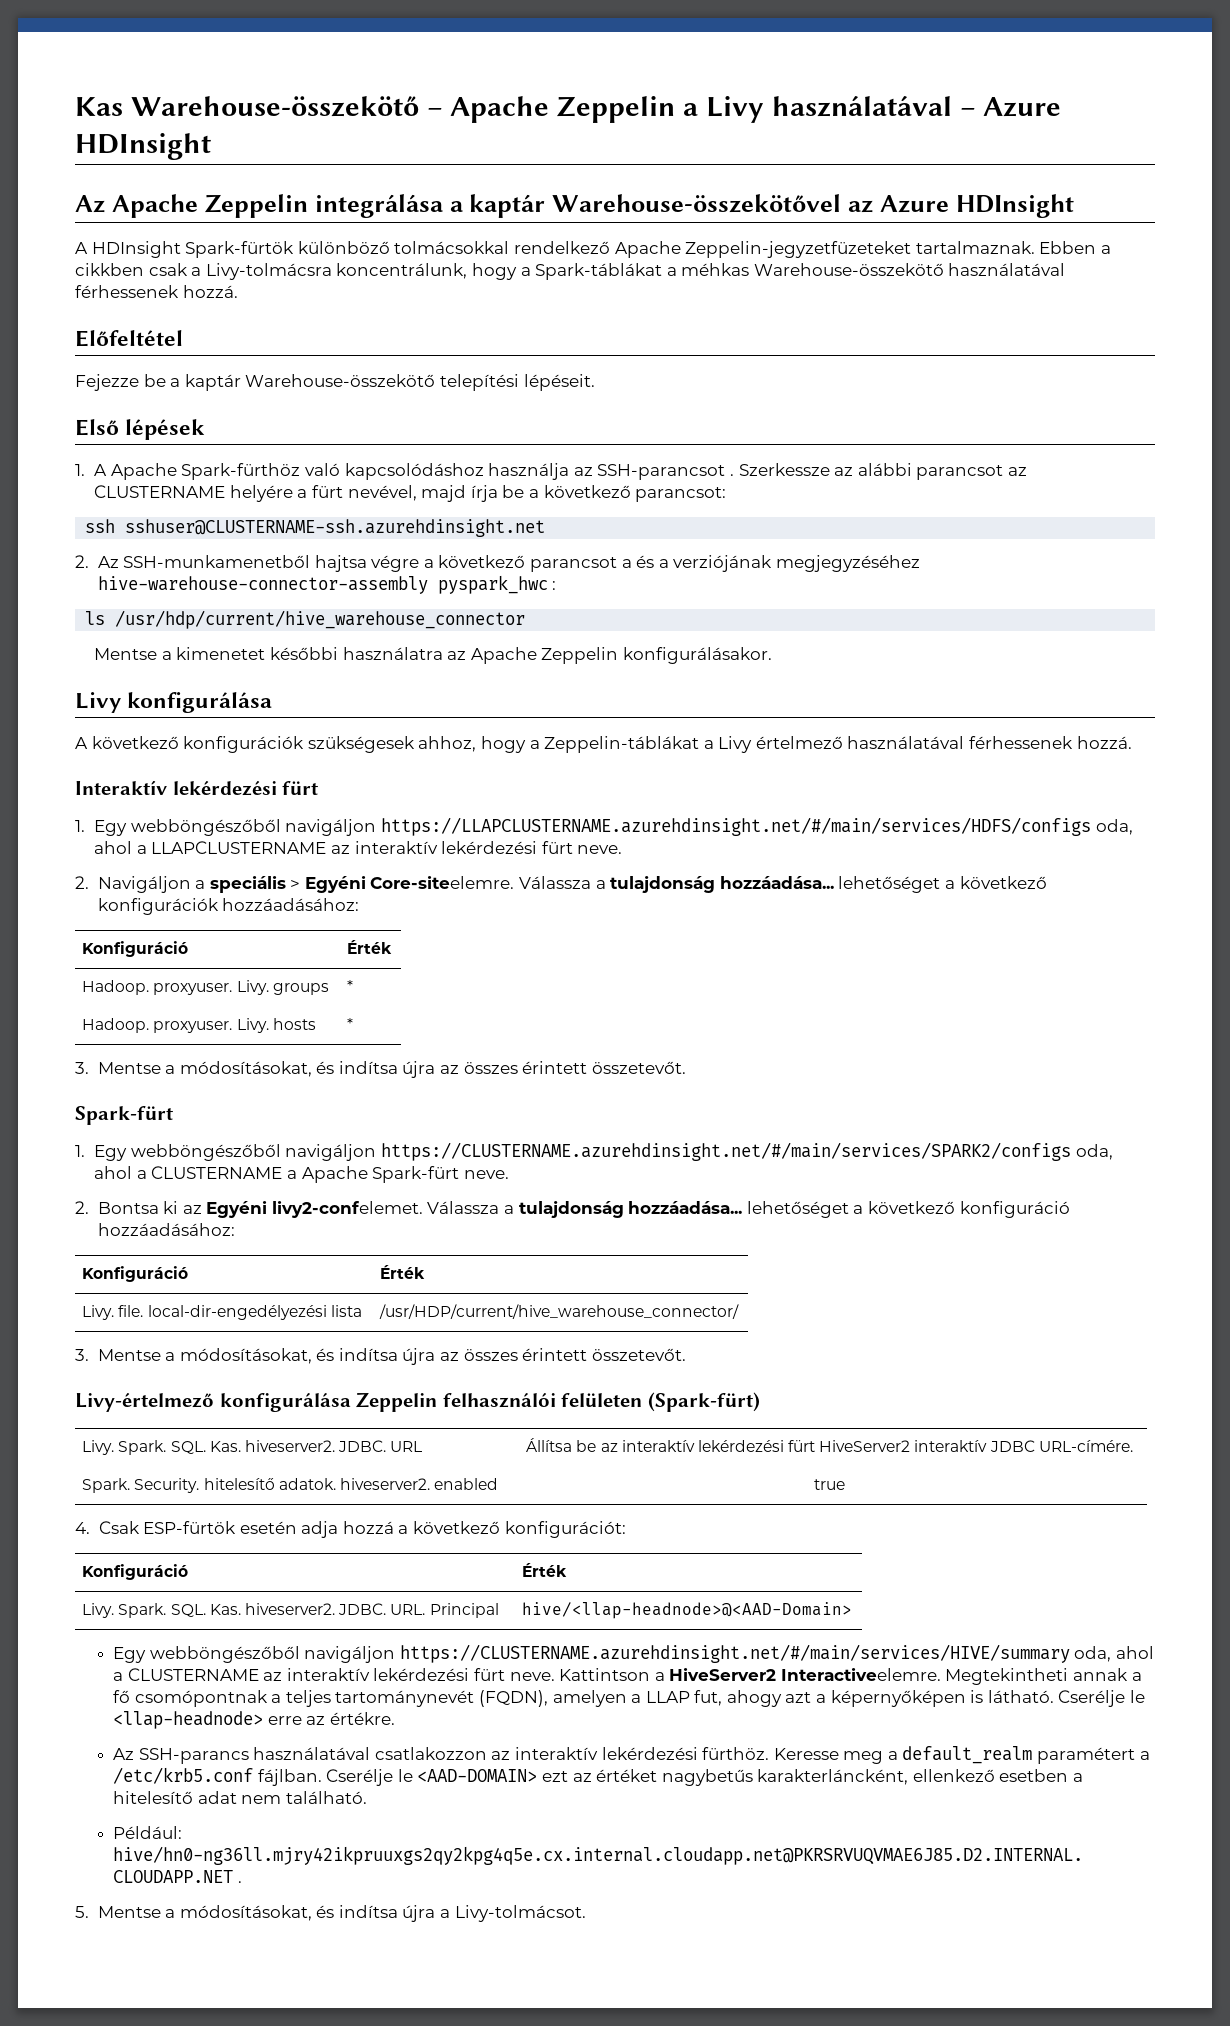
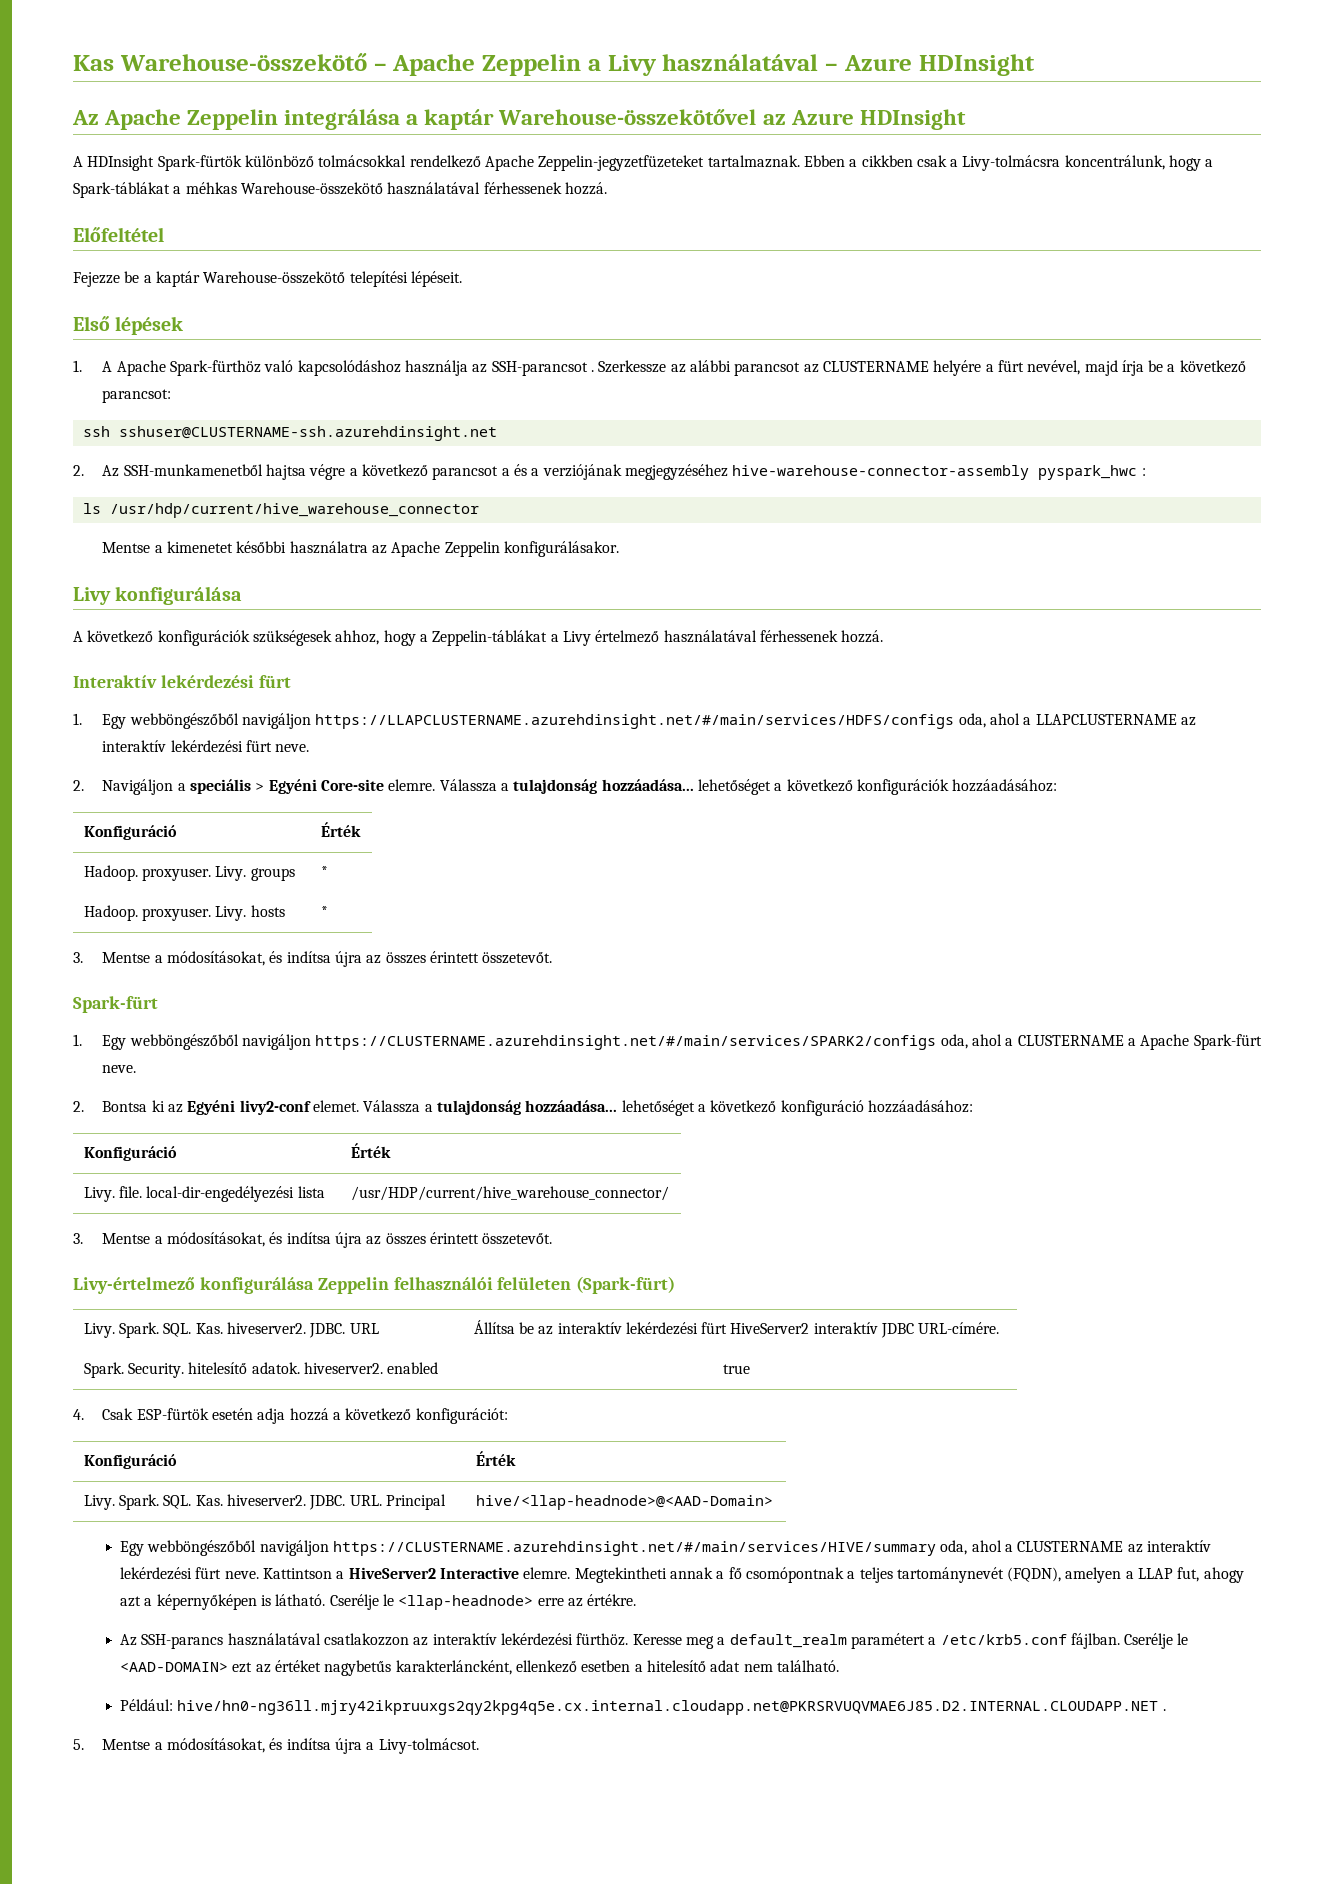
[370,876,515,889] Core-siteelemre. -> [321,779,436,791] Core-site elemre.
[271,1201,423,1218] livy2-confelemet. -> [239,1100,360,1115] livy2-conf elemet.
[780,1668,941,1681] Interactiveelemre. -> [439,1567,571,1579] Interactive elemre.

